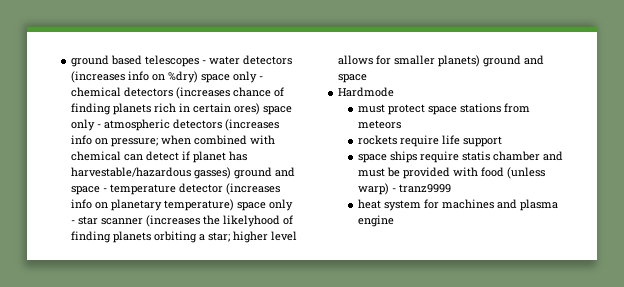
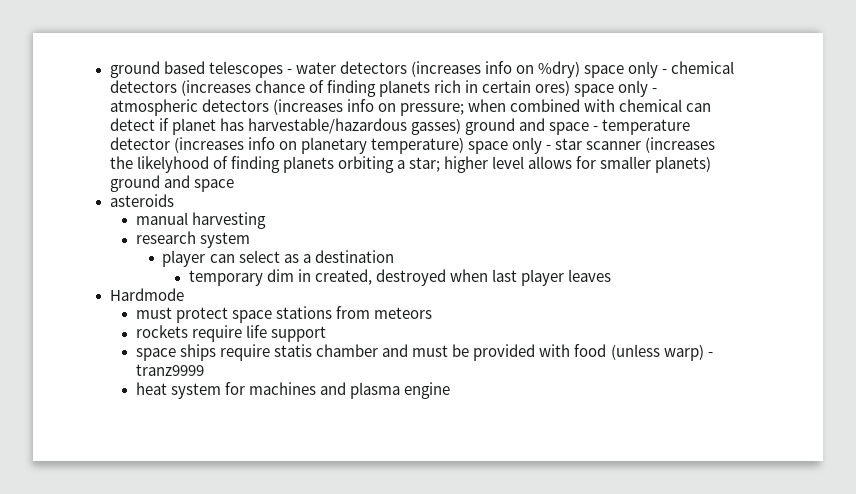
(368, 78) none -> [109,194,174,207] [135,212,267,229] [135,231,251,248] [162,250,394,267] [188,269,612,286] // asteroids // manual harvesting // research system // player can select as a destination // temporary dim in created, destroyed when last player leaves

